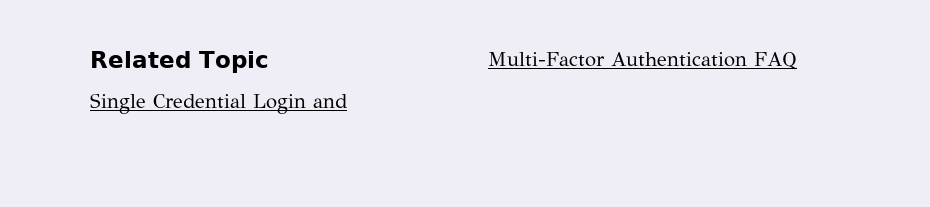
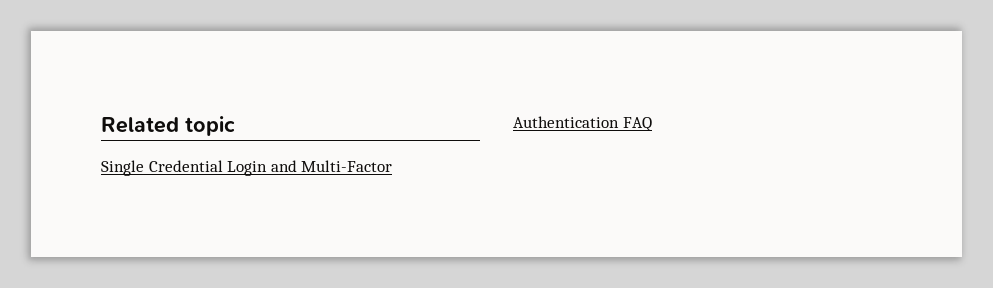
[199,51,269,73] Topic -> [185,116,235,136] topic

